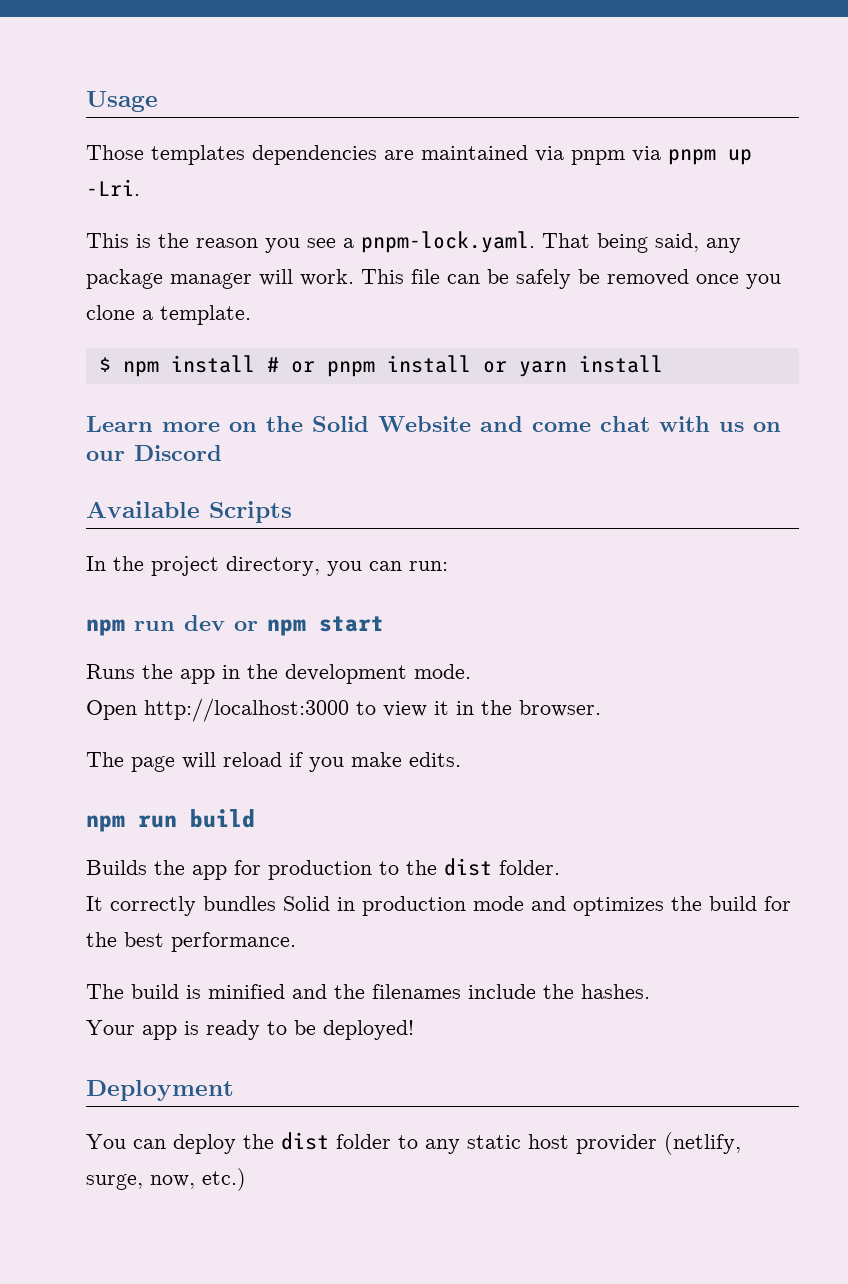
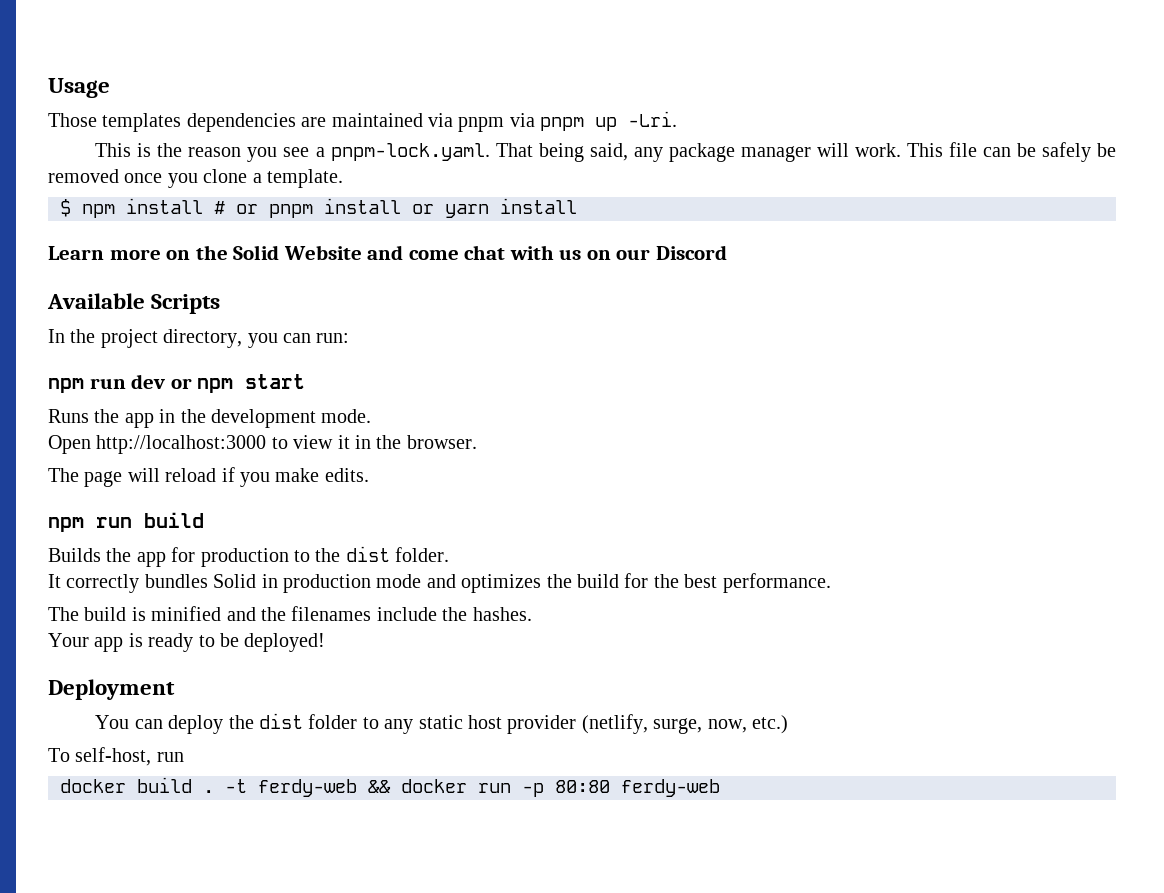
(246, 1179) none -> [48,747,184,766] [60,777,720,797] // To self-host, run // docker build . -t ferdy-web && docker run -p 80:80 ferdy-web

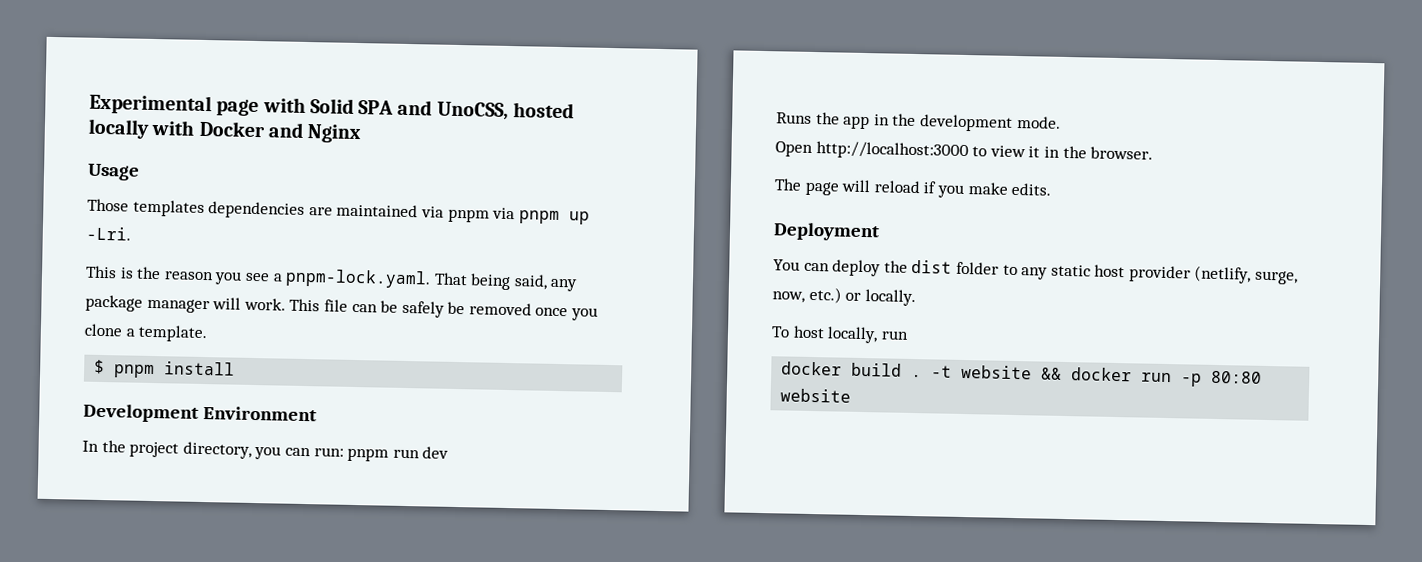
(48, 88) none -> [89,93,574,120] [88,118,363,144] Experimental page with Solid SPA and UnoCSS, hosted locally with Docker and Nginx //
[82,198,577,218] [48,245,727,260] [47,293,221,314] npm install # or pnpm install or yarn install // Learn more on the Solid Website and come chat with us on our Discord // Available Scripts -> [113,361,236,379] [83,403,317,423] pnpm install // Development Environment
[48,378,84,393] // npm -> [347,447,390,462] pnpm
[170,374,306,393] or npm start -> (450, 452) none
[48,512,204,532] [48,546,450,567] [48,573,831,593] [48,606,532,621] [48,633,326,652] // npm run build // Builds the app for production to the dist folder. // It correctly bundles Solid in production mode and optimizes the build for the best performance. // The build is minified and the filenames include the hashes. // Your app is ready to be deployed! -> (1052, 189) none
(788, 724) none -> [845,289,916,307] or locally.
[75,747,152,766] self-host, -> [792,325,879,344] host locally,
[258,779,357,797] ferdy-web -> [961,364,1033,380] website
[621,779,720,797] ferdy-web -> [780,388,852,403] website

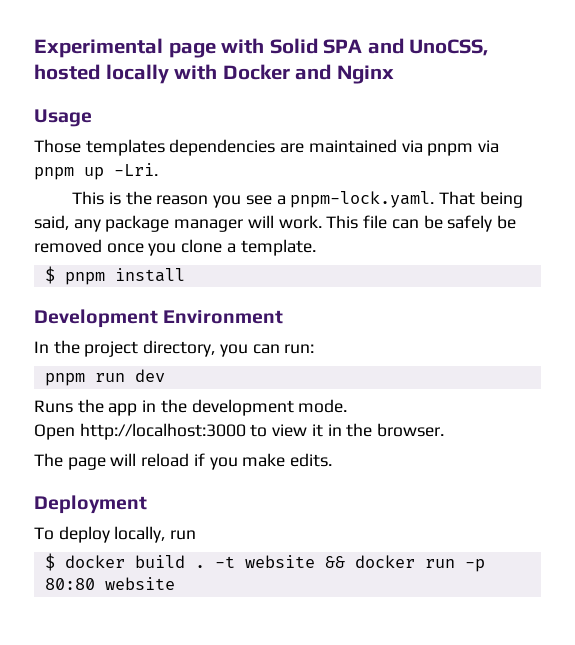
(344, 452) none -> (315, 349) //
[773,259,1299,285] [772,286,916,307] [771,325,825,339] You can deploy the dist folder to any static host provider (netlify, surge, now, etc.) or locally. // To host -> [34,526,110,543] To deploy
(909, 335) none -> [44,553,55,571] $

